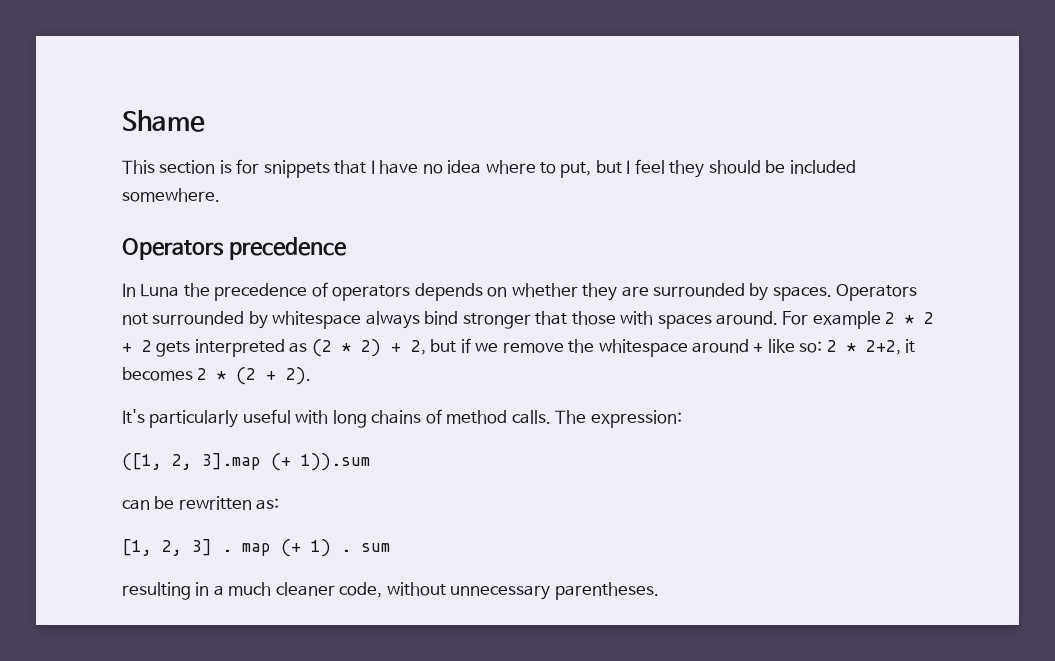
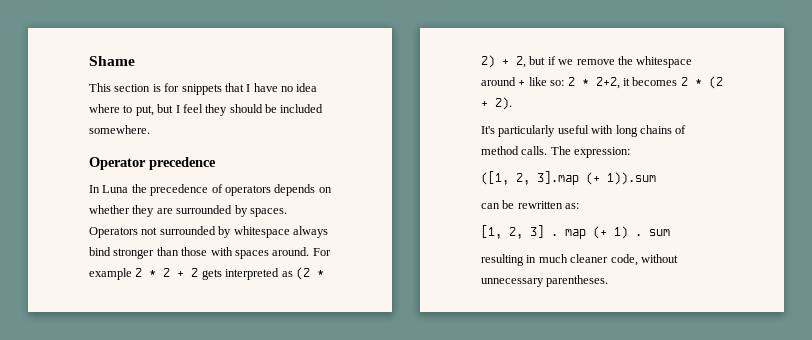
[122,238,224,260] Operators -> [89,157,146,170] Operator
[535,311,568,325] that -> [156,247,179,256] than
[213,585,224,596] a -> (537, 259) none

